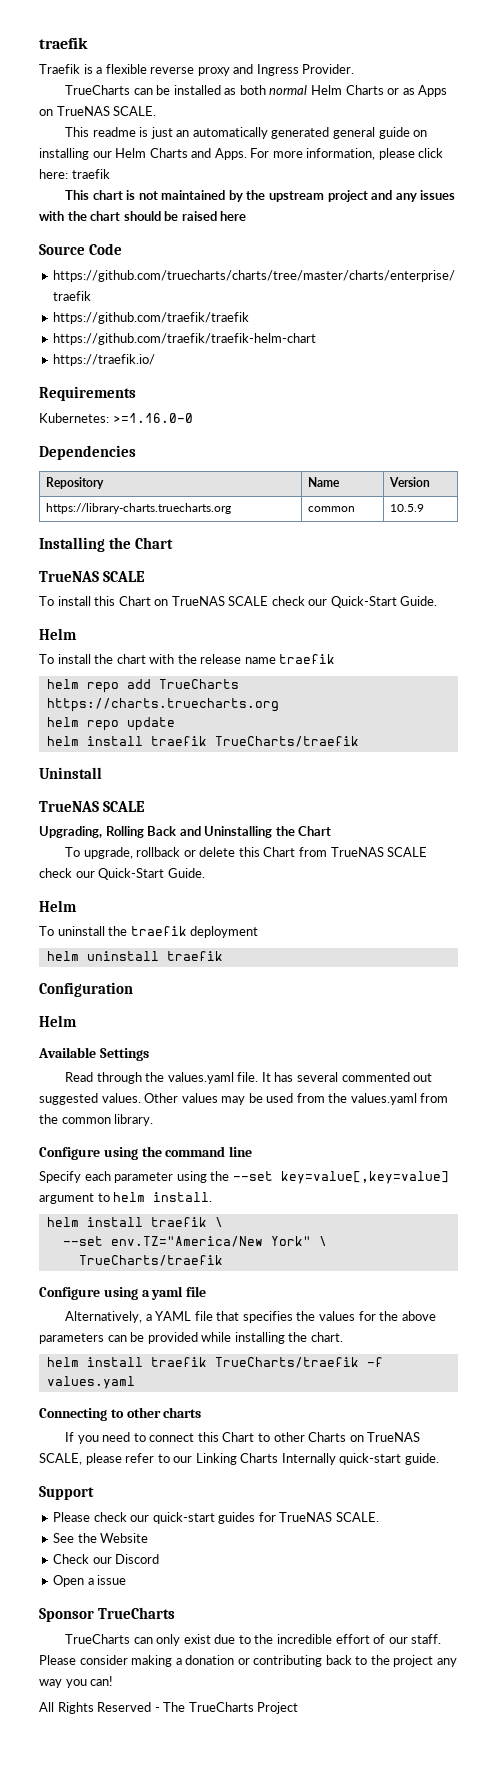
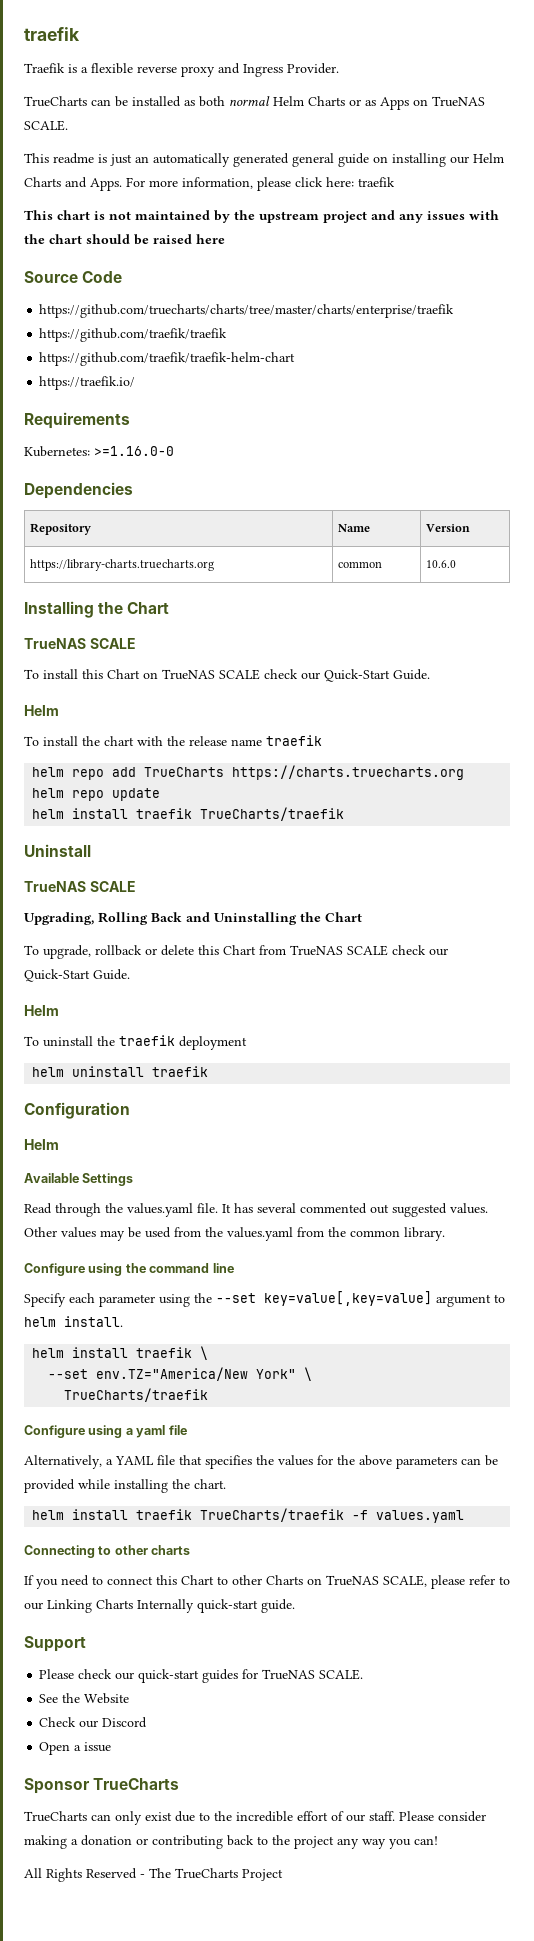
[390,504,425,512] 10.5.9 -> [425,560,456,568] 10.6.0

